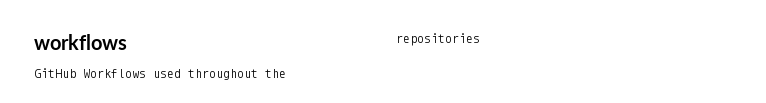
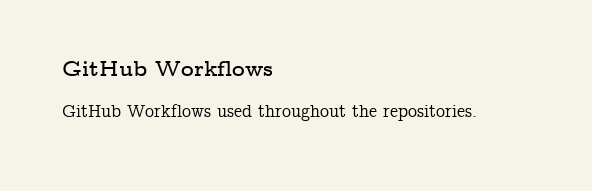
[34,34,127,50] workflows -> [62,61,273,76] GitHub Workflows
[396,33,480,46] repositories -> [383,105,477,121] repositories.

